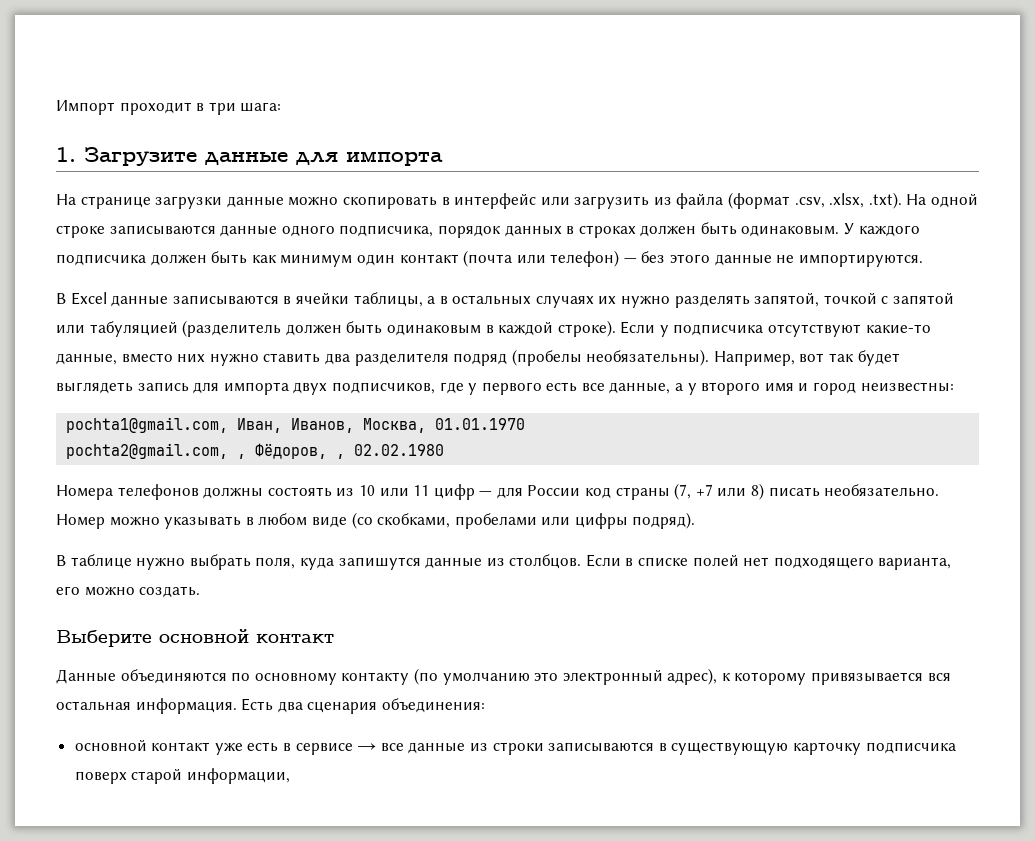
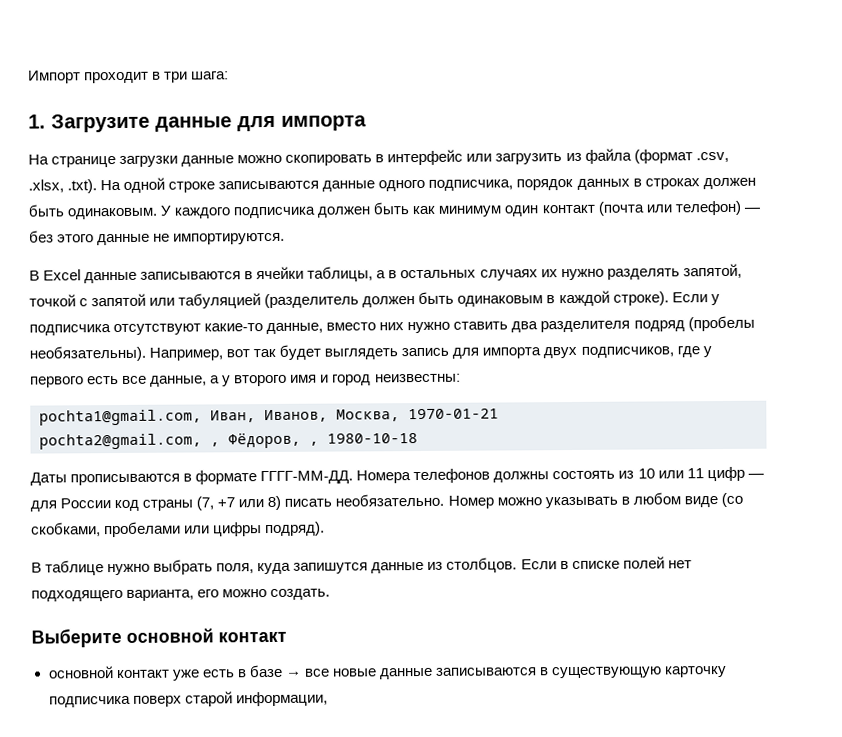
[435,418,526,430] 01.01.1970 -> [408,408,499,420] 1970-01-21
[354,444,445,456] 02.02.1980 // -> [327,433,418,444] [30,470,354,486] 1980-10-18 // Даты прописываются в формате ГГГГ-ММ-ДД.
[56,668,951,685] [56,698,485,714] // Данные объединяются по основному контакту (по умолчанию это электронный адрес), к которому привязывается вся остальная информация. Есть два сценария объединения: -> (287, 637) none
[295,742,353,755] сервисе -> [248,664,283,678] базе
[408,742,544,755] данные из строки -> [331,667,433,680] новые данные

